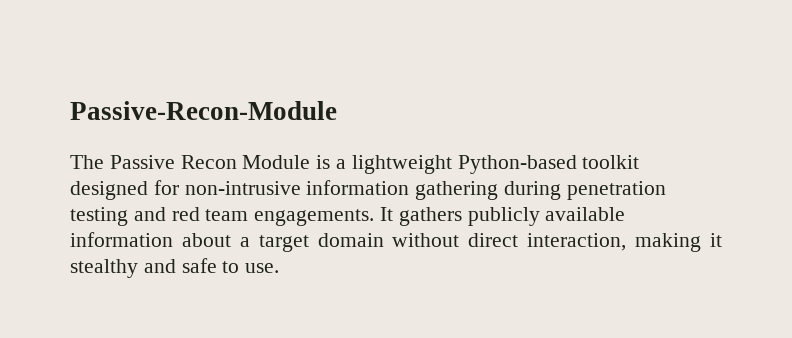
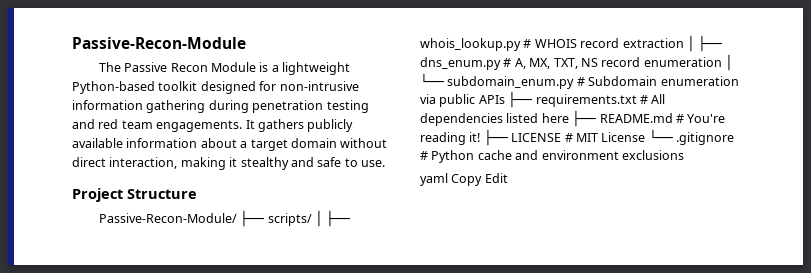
(280, 268) none -> [72,188,197,202] [98,210,351,227] [420,35,723,52] [420,54,733,71] [420,73,739,89] [420,91,666,108] [420,110,726,127] [420,129,734,146] [420,150,684,163] [420,173,508,186] // Project Structure // Passive-Recon-Module/ ├── scripts/ │ ├── whois_lookup.py # WHOIS record extraction │ ├── dns_enum.py # A, MX, TXT, NS record enumeration │ └── subdomain_enum.py # Subdomain enumeration via public APIs ├── requirements.txt # All dependencies listed here ├── README.md # You're reading it! ├── LICENSE # MIT License └── .gitignore # Python cache and environment exclusions // yaml Copy Edit

